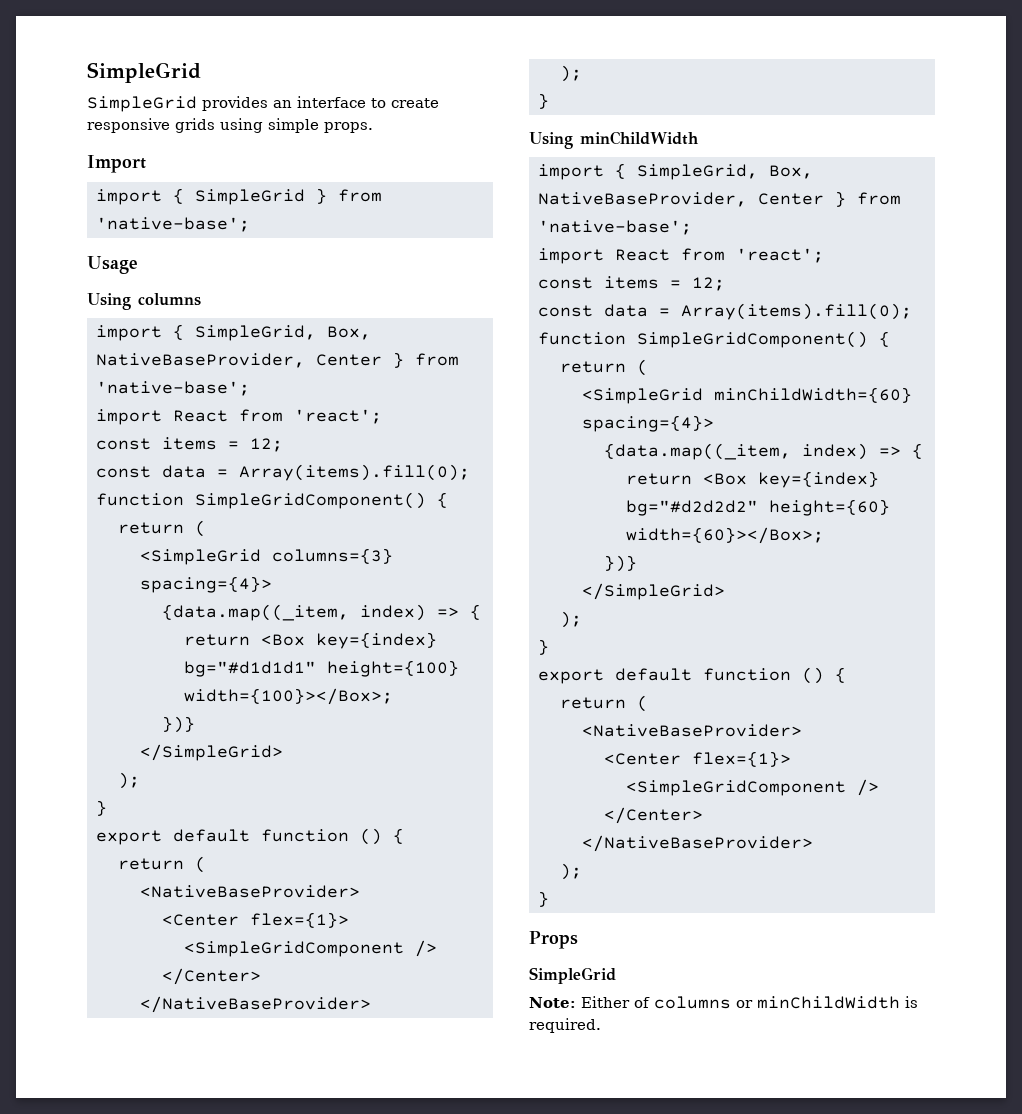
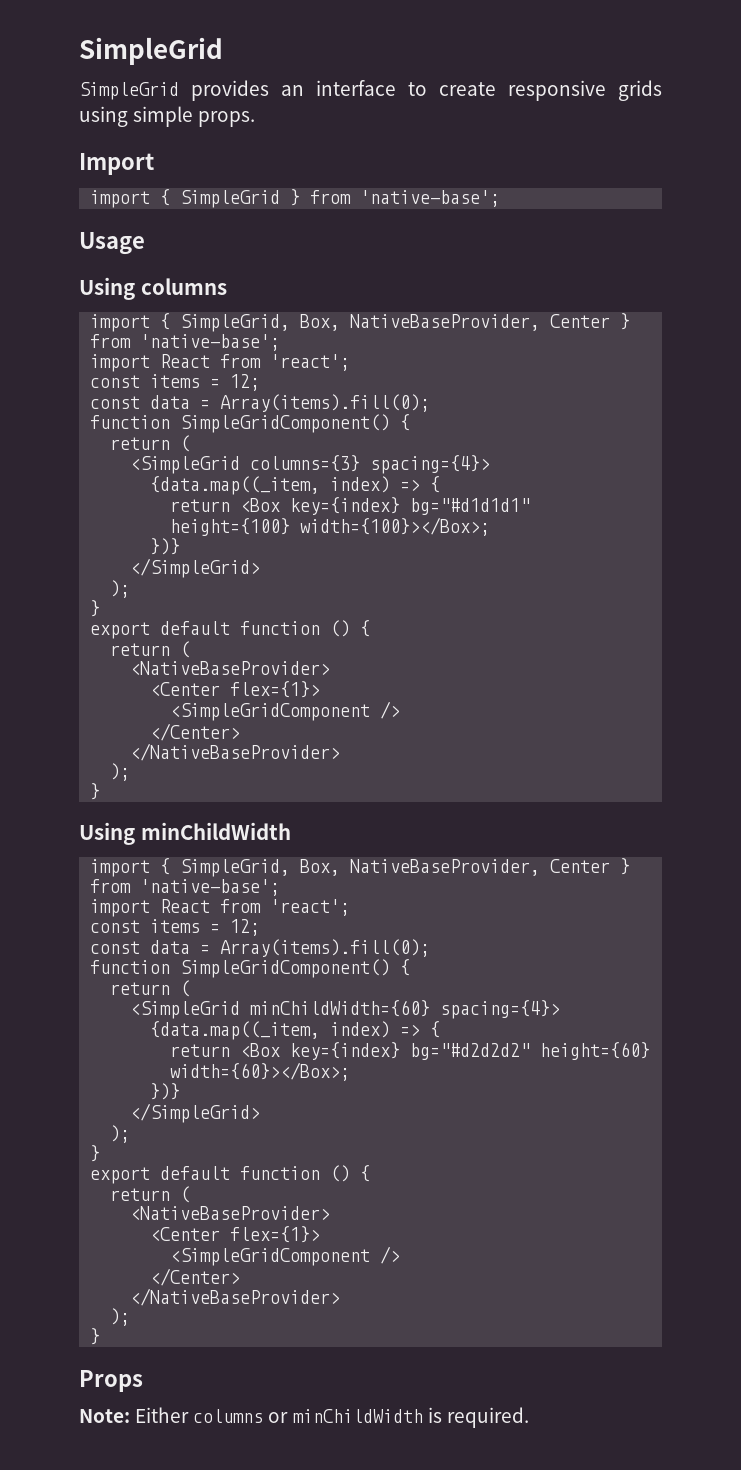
[529,967,616,984] // SimpleGrid -> (143, 1381) none
[634,997,650,1008] of -> (190, 1415) none

